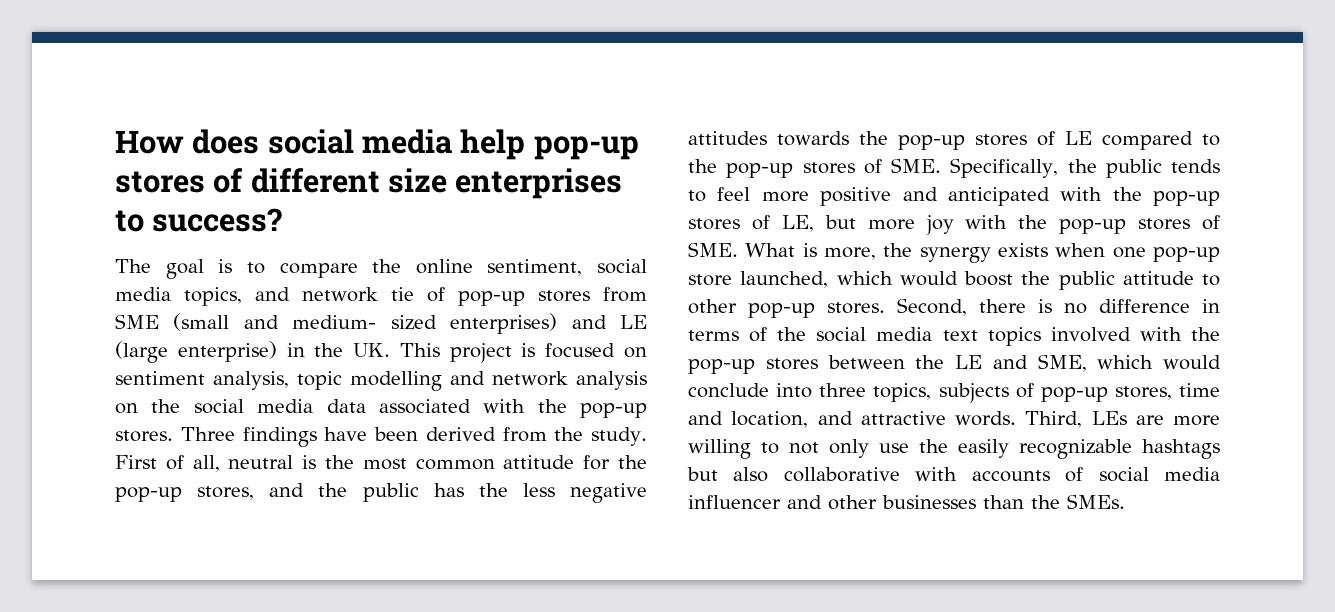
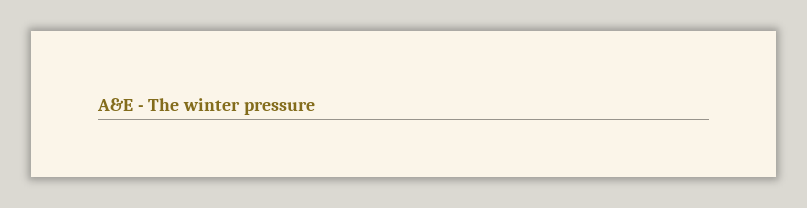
[115,129,639,160] [115,168,623,199] [115,208,283,232] [115,259,647,279] [115,287,647,306] [115,313,647,334] [115,341,647,363] [115,371,647,391] [115,399,647,418] [115,427,648,447] [115,455,647,472] [115,483,647,503] [688,131,1220,150] [688,158,1220,178] [688,187,1220,206] [688,215,1220,235] [688,242,1220,263] [688,271,1220,290] [688,298,1220,318] [688,327,1220,346] [688,354,1221,374] [688,383,1220,403] [688,411,1220,428] [688,439,1220,459] [687,467,1220,482] [688,494,1125,510] How does social media help pop-up stores of different size enterprises to success? // The goal is to compare the online sentiment, social media topics, and network tie of pop-up stores from SME (small and medium- sized enterprises) and LE (large enterprise) in the UK. This project is focused on sentiment analysis, topic modelling and network analysis on the social media data associated with the pop-up stores. Three findings have been derived from the study. First of all, neutral is the most common attitude for the pop-up stores, and the public has the less negative attitudes towards the pop-up stores of LE compared to the pop-up stores of SME. Specifically, the public tends to feel more positive and anticipated with the pop-up stores of LE, but more joy with the pop-up stores of SME. What is more, the synergy exists when one pop-up store launched, which would boost the public attitude to other pop-up stores. Second, there is no difference in terms of the social media text topics involved with the pop-up stores between the LE and SME, which would conclude into three topics, subjects of pop-up stores, time and location, and attractive words. Third, LEs are more willing to not only use the easily recognizable hashtags but also collaborative with accounts of social media influencer and other businesses than the SMEs. -> [97,98,315,115] A&E - The winter pressure

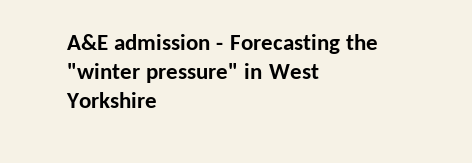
[137,98,315,115] - The winter pressure -> [114,34,378,54] [67,63,319,83] [66,92,157,108] admission - Forecasting the "winter pressure" in West Yorkshire

